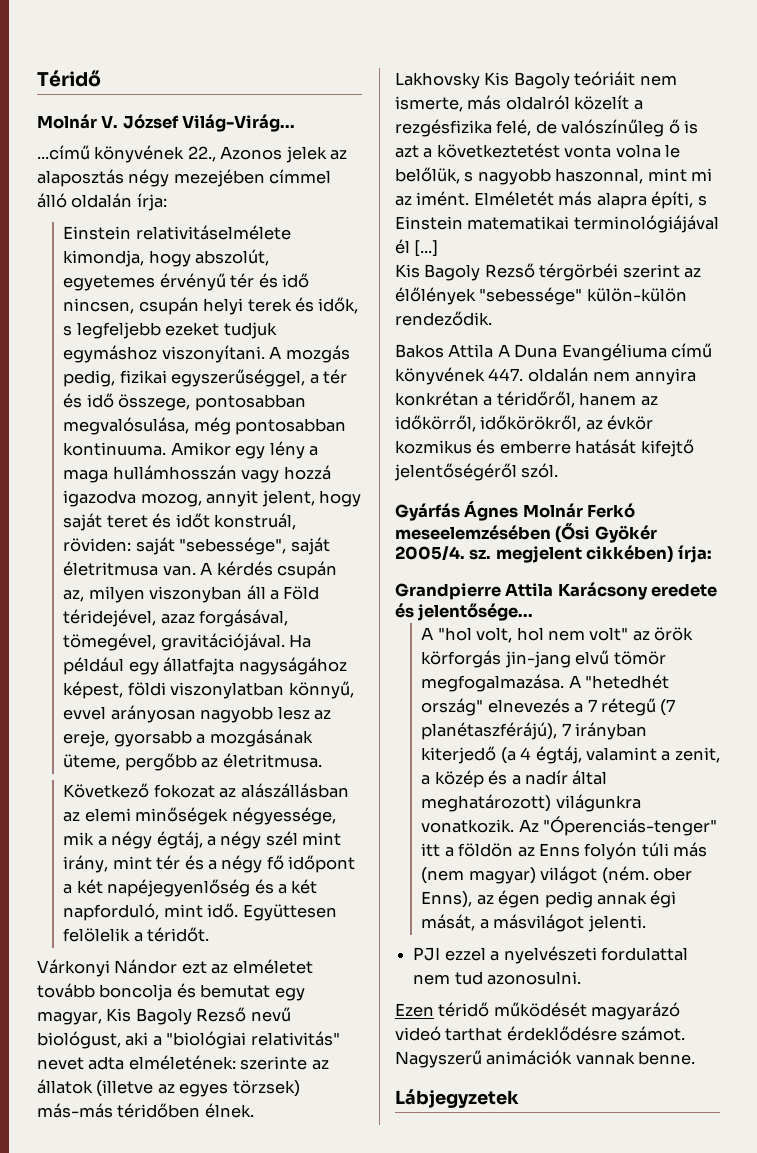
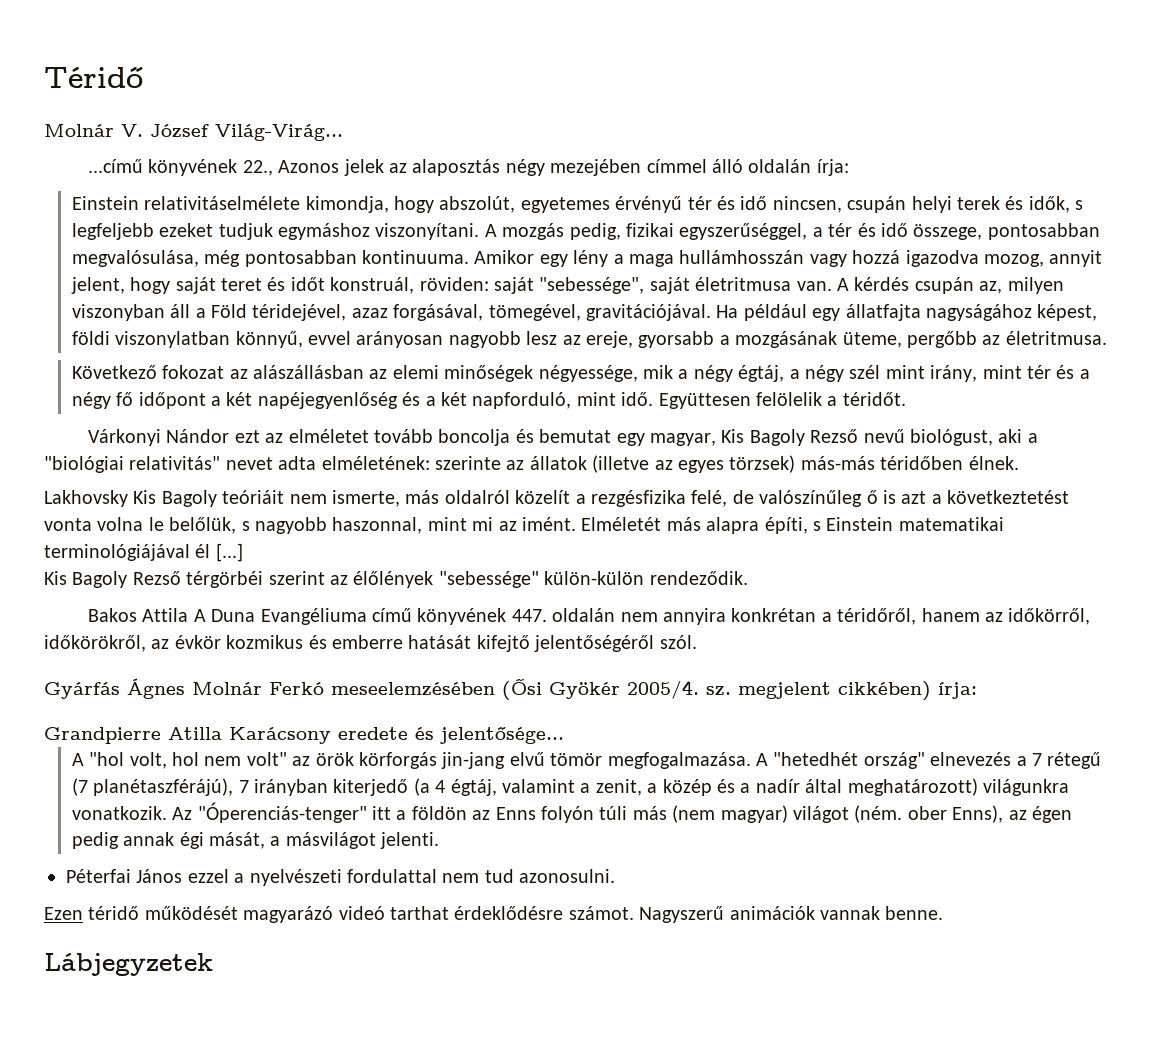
[505,583,554,597] Attila -> [168,727,222,740] Atilla
[413,947,441,961] PJI -> [66,869,183,883] Péterfai János

